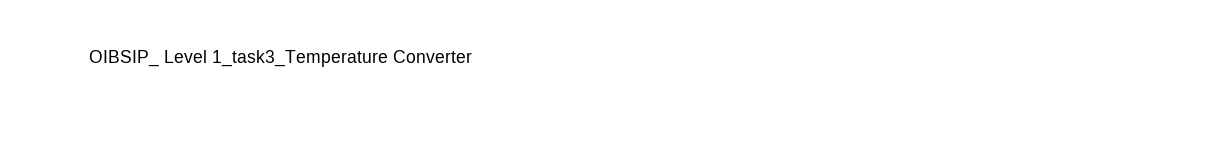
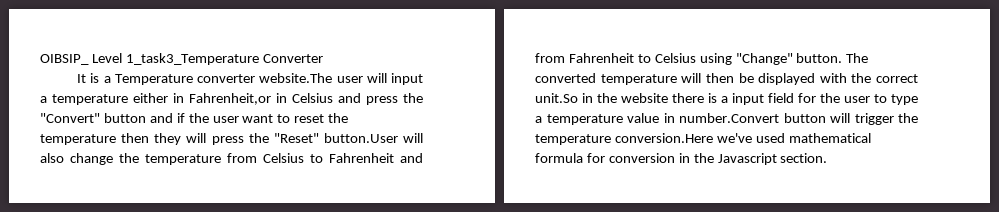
(472, 56) none -> [77,73,423,85] [40,93,423,105] [40,113,349,123] [40,133,423,145] [40,153,423,165] [535,53,869,65] [535,73,918,85] [535,93,918,105] [535,113,918,125] [535,133,871,145] [535,153,828,165] // It is a Temperature converter website.The user will input a temperature either in Fahrenheit,or in Celsius and press the "Convert" button and if the user want to reset the temperature then they will press the "Reset" button.User will also change the temperature from Celsius to Fahrenheit and from Fahrenheit to Celsius using "Change" button. The converted temperature will then be displayed with the correct unit.So in the website there is a input field for the user to type a temperature value in number.Convert button will trigger the temperature conversion.Here we've used mathematical formula for conversion in the Javascript section.

